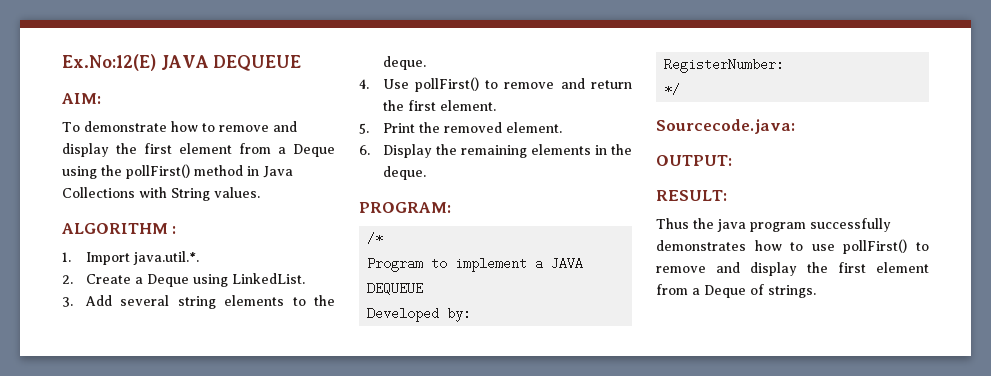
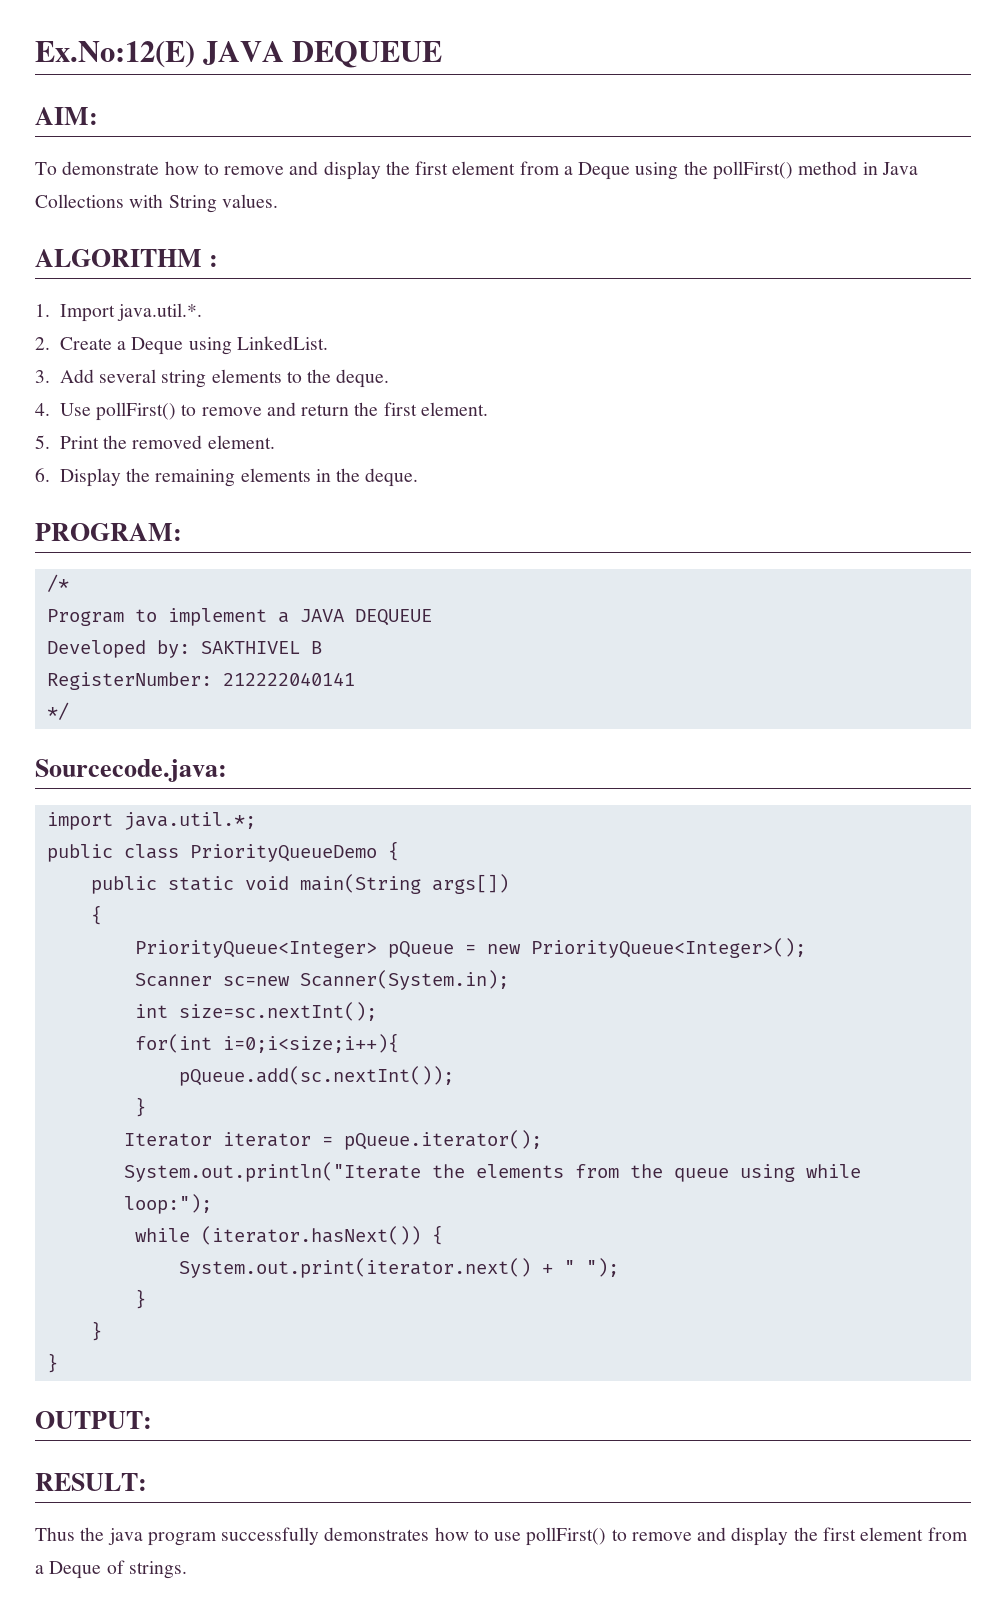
(472, 314) none -> [200,641,322,654] SAKTHIVEL B
(785, 65) none -> [222,672,355,686] 212222040141
(795, 126) none -> [46,812,256,830] [46,841,399,862] [90,874,509,894] [90,905,102,925] [134,938,806,958] [134,970,509,990] [134,1002,377,1021] [134,1033,399,1053] [178,1066,454,1086] [134,1097,146,1117] [123,1130,542,1150] [123,1162,861,1182] [123,1194,212,1214] [134,1225,443,1245] [178,1258,619,1278] [134,1289,146,1309] [90,1321,102,1341] [46,1353,58,1373] // import java.util.*; // public class PriorityQueueDemo { // public static void main(String args[]) // { // PriorityQueue<Integer> pQueue = new PriorityQueue<Integer>(); // Scanner sc=new Scanner(System.in); // int size=sc.nextInt(); // for(int i=0;i<size;i++){ // pQueue.add(sc.nextInt()); // } // Iterator iterator = pQueue.iterator(); // System.out.println("Iterate the elements from the queue using while loop:"); // while (iterator.hasNext()) { // System.out.print(iterator.next() + " "); // } // } // }

